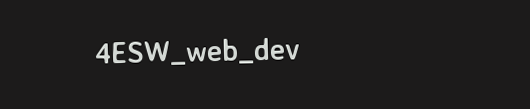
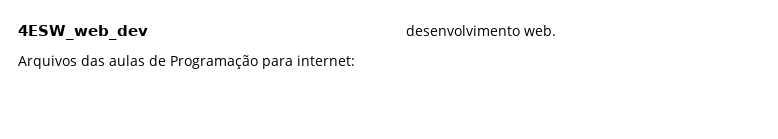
(301, 52) none -> [18,55,355,69] [406,25,556,36] // Arquivos das aulas de Programação para internet: desenvolvimento web.

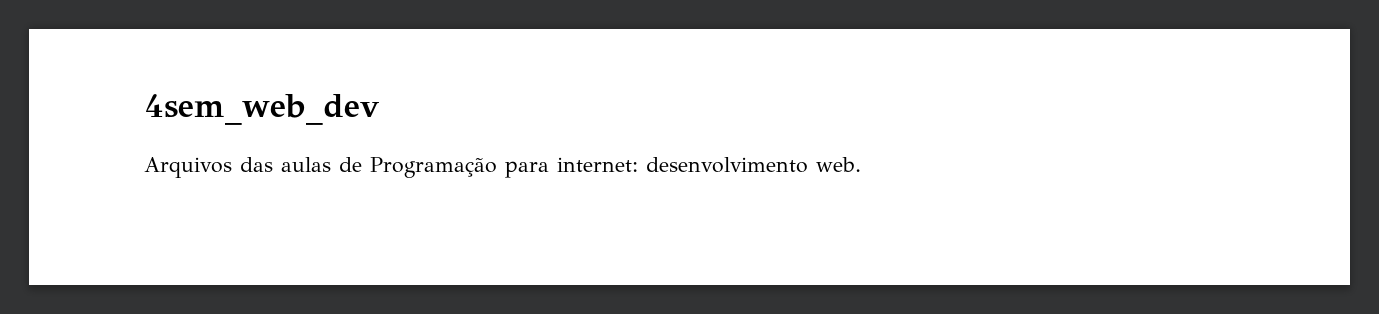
[18,25,148,40] 4ESW_web_dev -> [144,94,379,125] 4sem_web_dev

